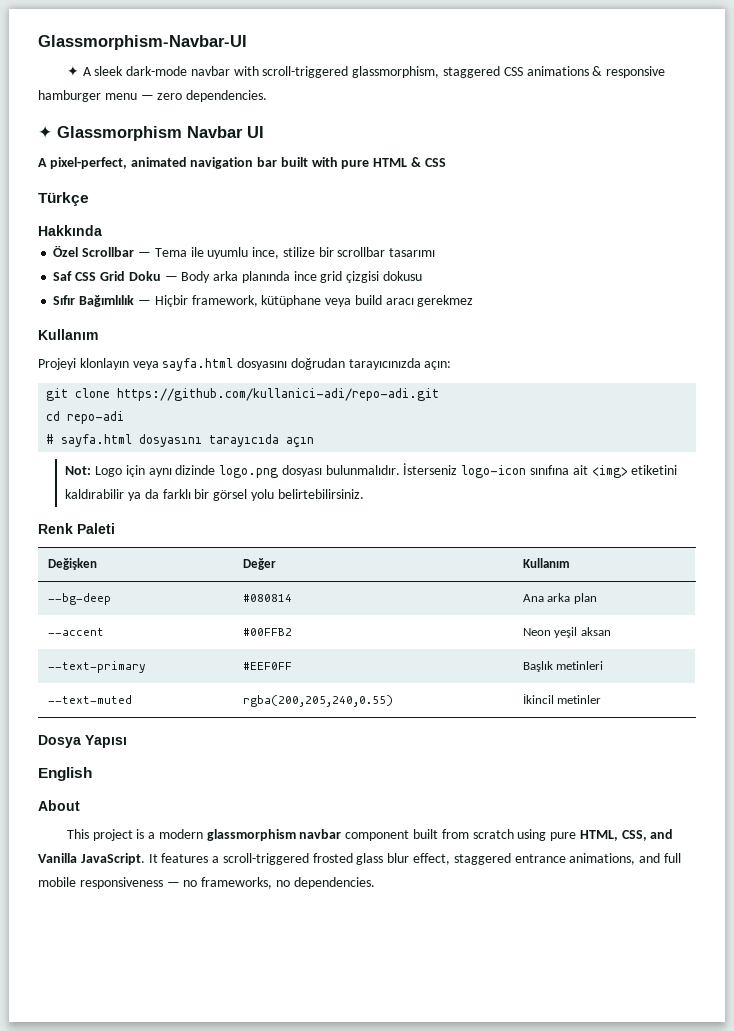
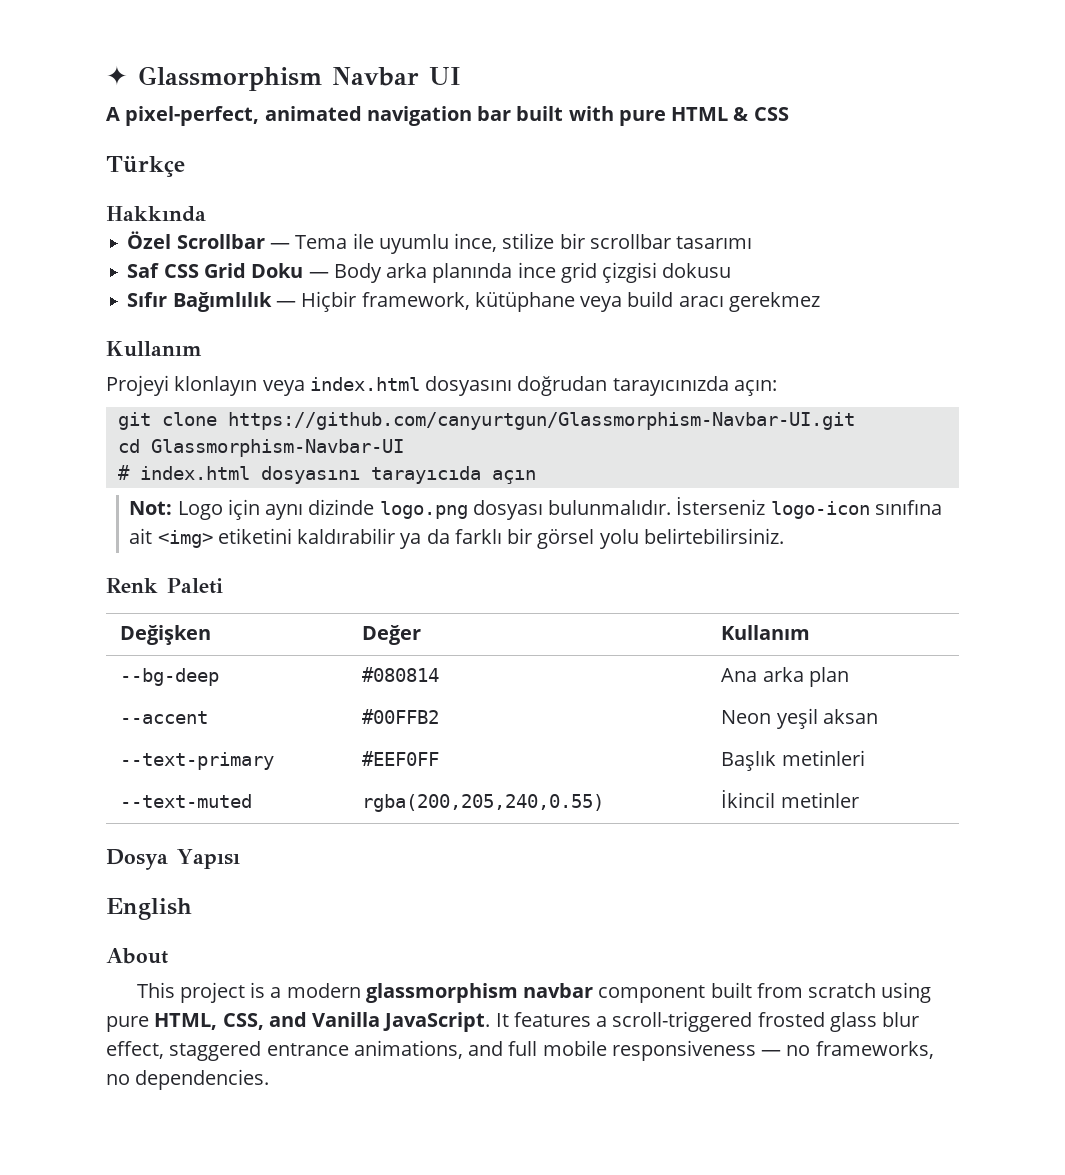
[38,35,247,50] [66,65,666,78] [38,90,268,102] Glassmorphism-Navbar-UI // ✦ A sleek dark-mode navbar with scroll-triggered glassmorphism, staggered CSS animations & responsive hamburger menu — zero dependencies. // -> (106, 75) none
[162,358,234,371] sayfa.html -> [309,377,420,391] index.html
[117,388,440,401] https://github.com/kullanici-adi/repo-adi.git -> [227,412,855,430] https://github.com/canyurtgun/Glassmorphism-Navbar-UI.git
[67,411,125,424] repo-adi -> [150,439,404,457] Glassmorphism-Navbar-UI
[61,434,133,447] sayfa.html -> [139,466,250,480] index.html

